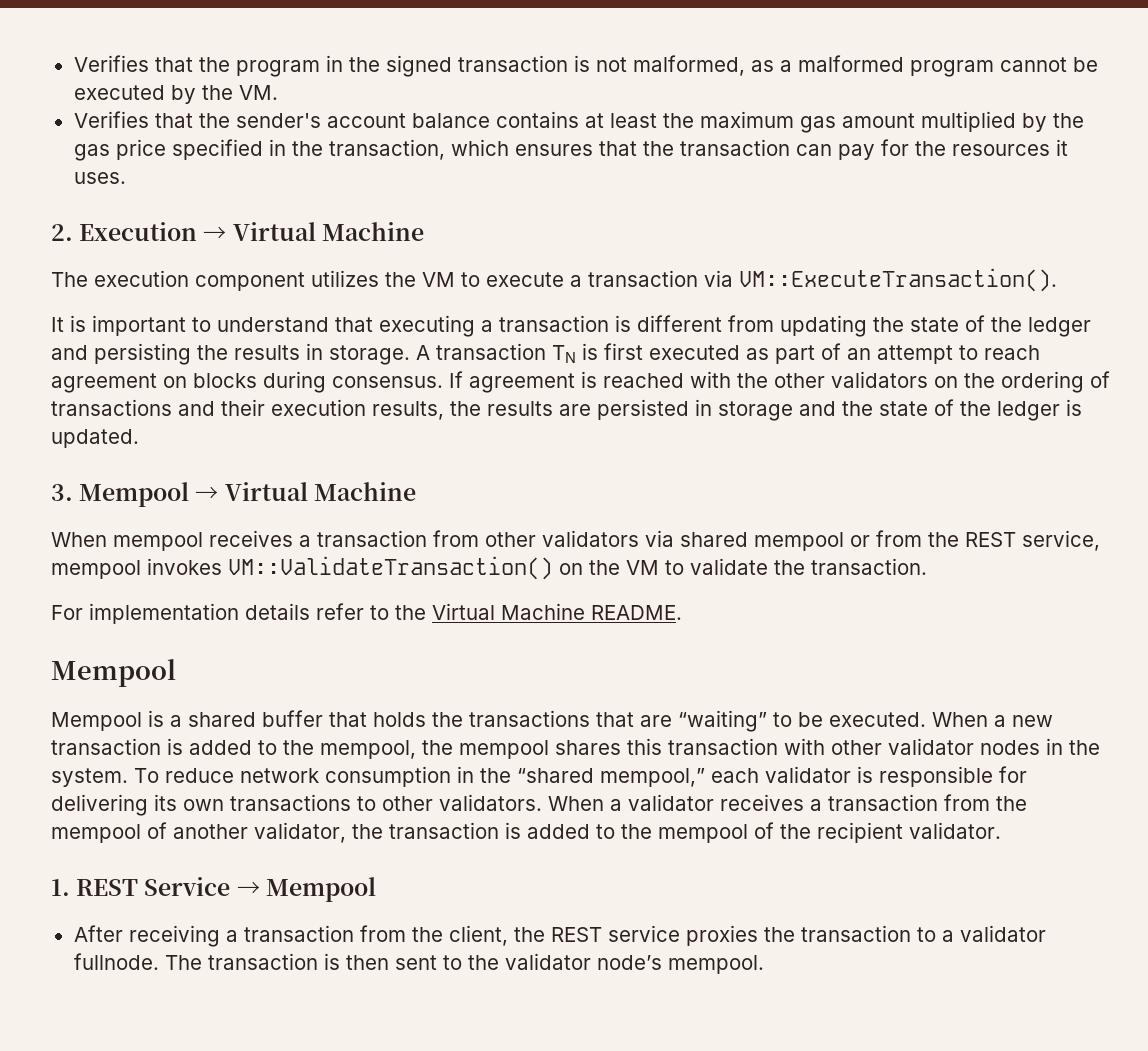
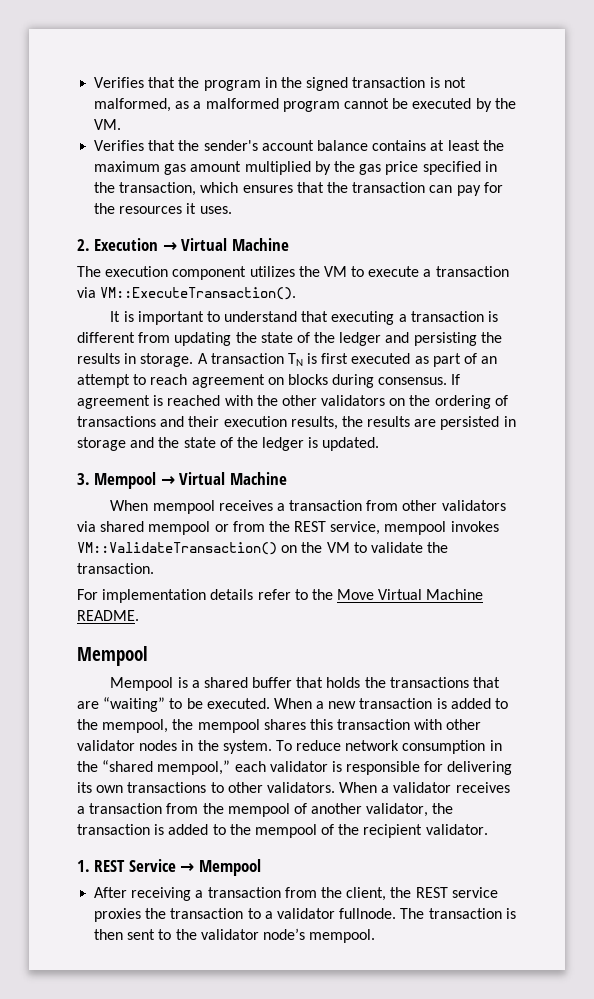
(426, 612) none -> [337,589,375,600] Move

